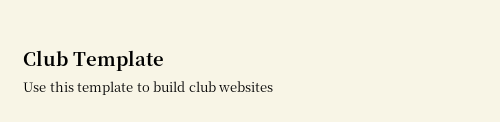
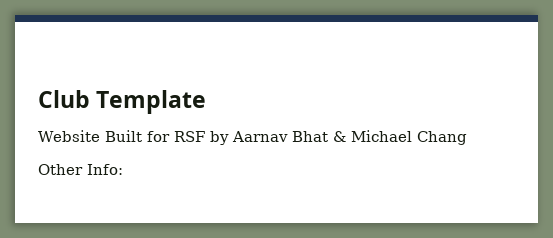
[23,81,274,95] Use this template to build club websites -> [38,130,467,145] [38,164,123,175] Website Built for RSF by Aarnav Bhat & Michael Chang // Other Info:

